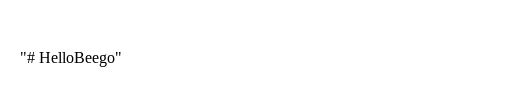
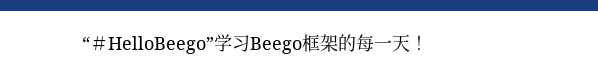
[20,52,123,67] "# HelloBeego" -> [82,34,428,54] “＃HelloBeego”学习Beego框架的每一天！

